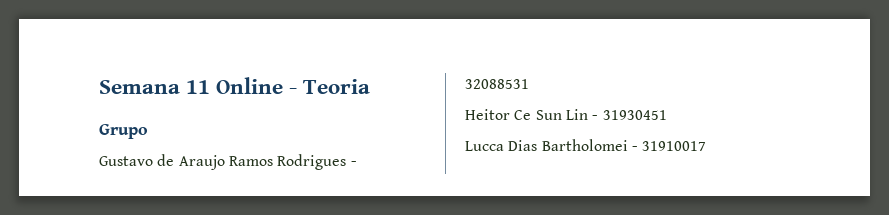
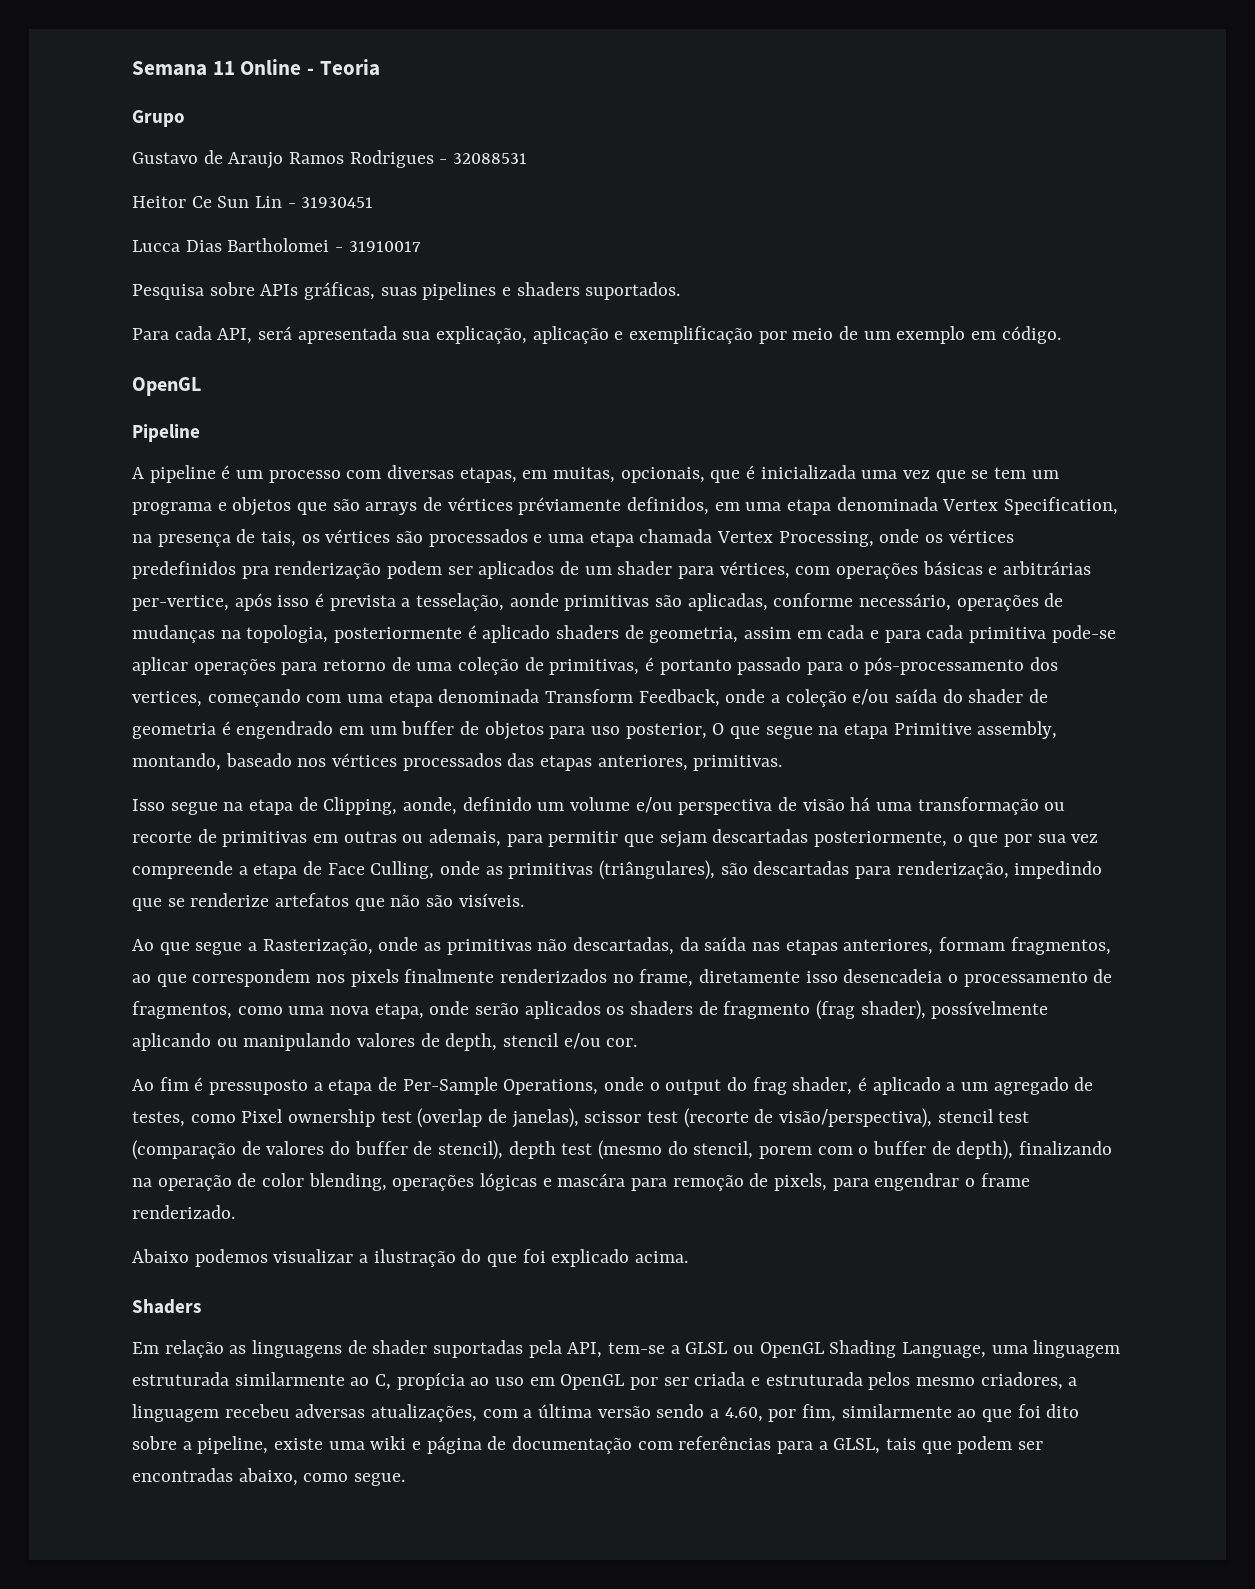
(707, 146) none -> [132,282,681,300] [132,326,1061,344] [132,377,201,396] [132,424,200,442] [132,465,1059,483] [132,497,1119,516] [132,529,1014,547] [132,561,1092,579] [132,593,1064,611] [132,625,1116,643] [132,657,1059,675] [132,689,1049,707] [132,721,1058,740] [132,753,783,771] [132,797,1066,815] [132,829,1099,848] [132,860,1103,880] [132,893,524,911] [132,937,1111,955] [132,969,1113,987] [132,1000,1049,1020] [132,1033,638,1051] [132,1077,1094,1095] [132,1108,1030,1128] [132,1140,1113,1160] [132,1173,1030,1191] [132,1205,235,1219] [132,1249,689,1267] [132,1299,201,1314] [132,1340,1121,1358] [132,1372,1078,1390] [132,1404,1080,1422] [132,1436,1044,1454] [132,1468,406,1486] // Pesquisa sobre APIs gráficas, suas pipelines e shaders suportados. // Para cada API, será apresentada sua explicação, aplicação e exemplificação por meio de um exemplo em código. // OpenGL // Pipeline // A pipeline é um processo com diversas etapas, em muitas, opcionais, que é inicializada uma vez que se tem um programa e objetos que são arrays de vértices préviamente definidos, em uma etapa denominada Vertex Specification, na presença de tais, os vértices são processados e uma etapa chamada Vertex Processing, onde os vértices predefinidos pra renderização podem ser aplicados de um shader para vértices, com operações básicas e arbitrárias per-vertice, após isso é prevista a tesselação, aonde primitivas são aplicadas, conforme necessário, operações de mudanças na topologia, posteriormente é aplicado shaders de geometria, assim em cada e para cada primitiva pode-se aplicar operações para retorno de uma coleção de primitivas, é portanto passado para o pós-processamento dos vertices, começando com uma etapa denominada Transform Feedback, onde a coleção e/ou saída do shader de geometria é engendrado em um buffer de objetos para uso posterior, O que segue na etapa Primitive assembly, montando, baseado nos vértices processados das etapas anteriores, primitivas. // Isso segue na etapa de Clipping, aonde, definido um volume e/ou perspectiva de visão há uma transformação ou recorte de primitivas em outras ou ademais, para permitir que sejam descartadas posteriormente, o que por sua vez compreende a etapa de Face Culling, onde as primitivas (triângulares), são descartadas para renderização, impedindo que se renderize artefatos que não são visíveis. // Ao que segue a Rasterização, onde as primitivas não descartadas, da saída nas etapas anteriores, formam fragmentos, ao que correspondem nos pixels finalmente renderizados no frame, diretamente isso desencadeia o processamento de fragmentos, como uma nova etapa, onde serão aplicados os shaders de fragmento (frag shader), possívelmente aplicando ou manipulando valores de depth, stencil e/ou cor. // Ao fim é pressuposto a etapa de Per-Sample Operations, onde o output do frag shader, é aplicado a um agregado de testes, como Pixel ownership test (overlap de janelas), scissor test (recorte de visão/perspectiva), stencil test (comparação de valores do buffer de stencil), depth test (mesmo do stencil, porem com o buffer de depth), finalizando na operação de color blending, operações lógicas e mascára para remoção de pixels, para engendrar o frame renderizado. // Abaixo podemos visualizar a ilustração do que foi explicado acima. // Shaders // Em relação as linguagens de shader suportadas pela API, tem-se a GLSL ou OpenGL Shading Language, uma linguagem estruturada similarmente ao C, propícia ao uso em OpenGL por ser criada e estruturada pelos mesmo criadores, a linguagem recebeu adversas atualizações, com a última versão sendo a 4.60, por fim, similarmente ao que foi dito sobre a pipeline, existe uma wiki e página de documentação com referências para a GLSL, tais que podem ser encontradas abaixo, como segue.

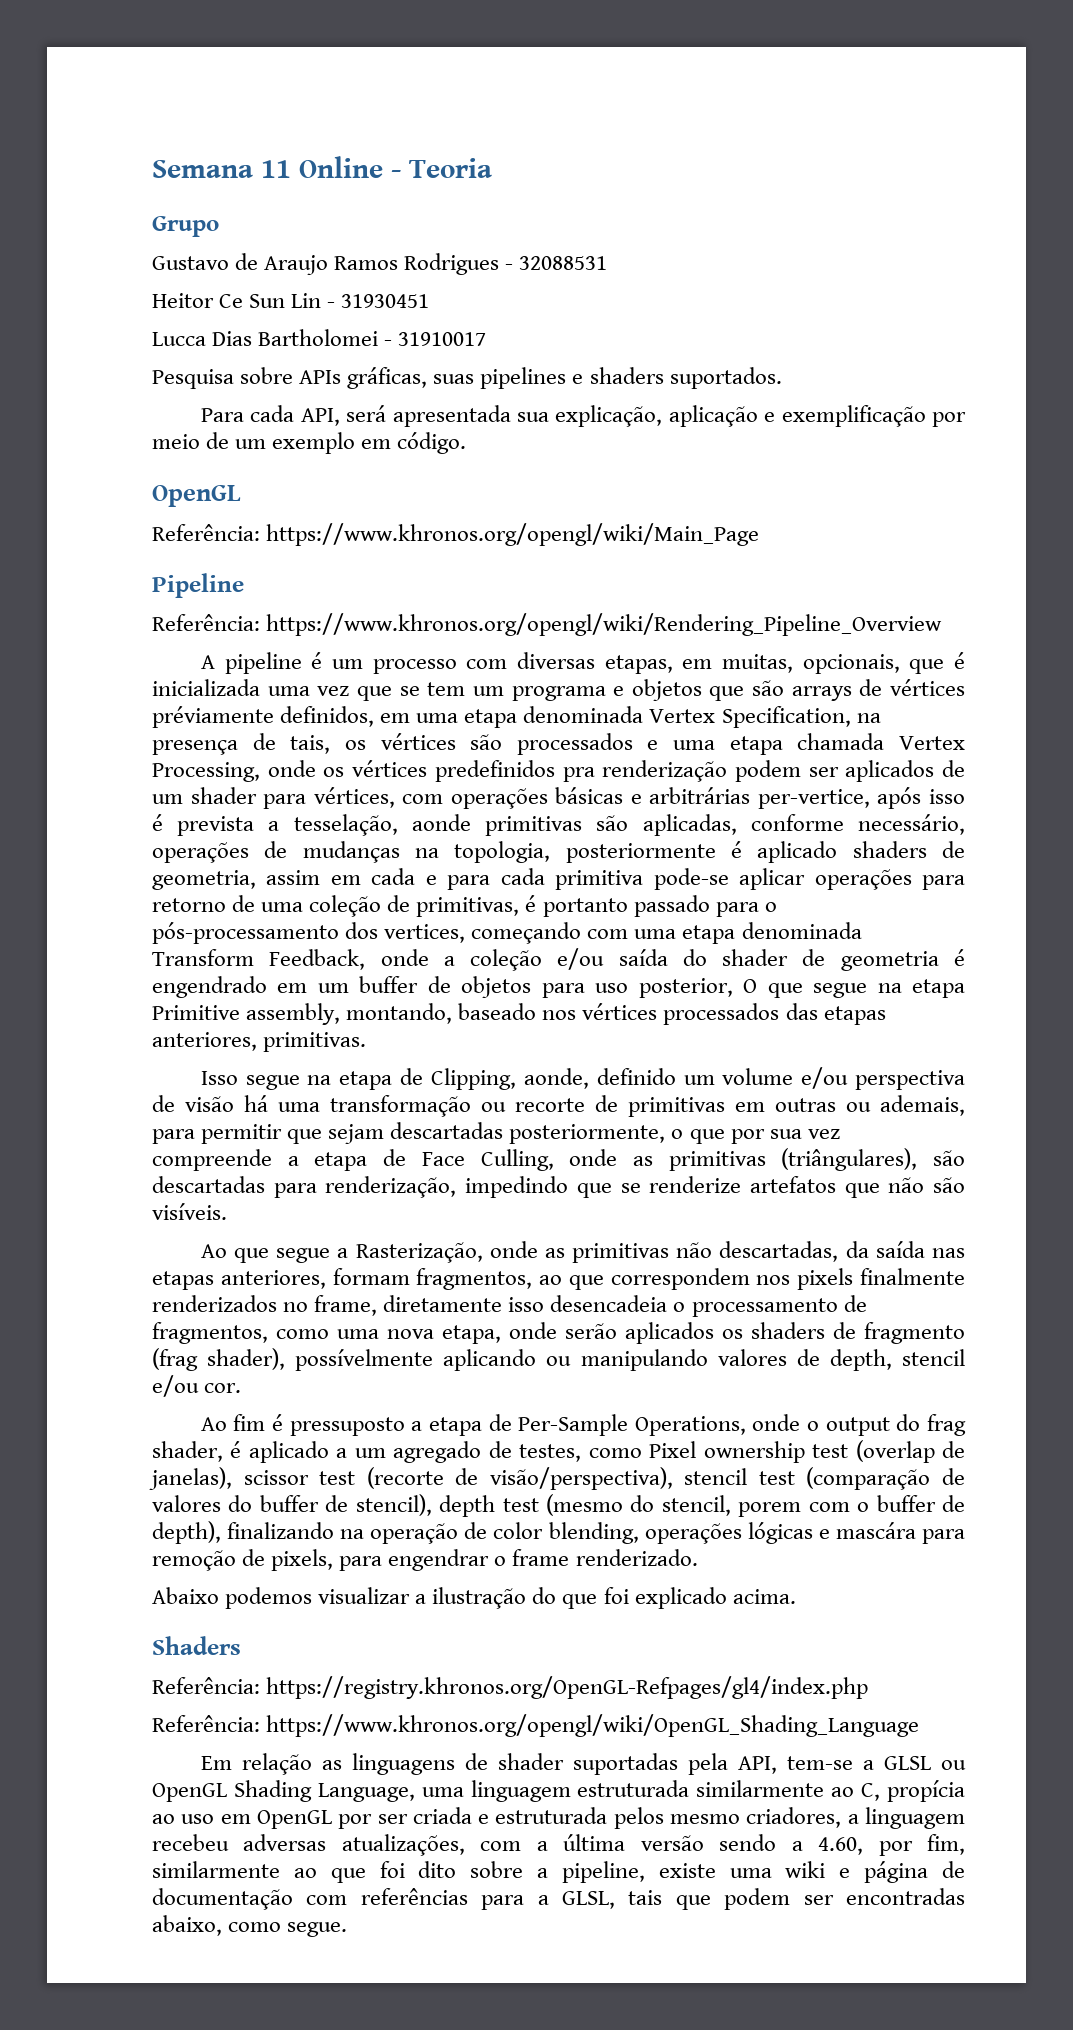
(201, 386) none -> [152,523,760,546] // Referência: https://www.khronos.org/opengl/wiki/Main_Page
(200, 433) none -> [152,613,943,636] // Referência: https://www.khronos.org/opengl/wiki/Rendering_Pipeline_Overview
(201, 1306) none -> [152,1676,869,1699] [152,1714,920,1737] // Referência: https://registry.khronos.org/OpenGL-Refpages/gl4/index.php // Referência: https://www.khronos.org/opengl/wiki/OpenGL_Shading_Language

